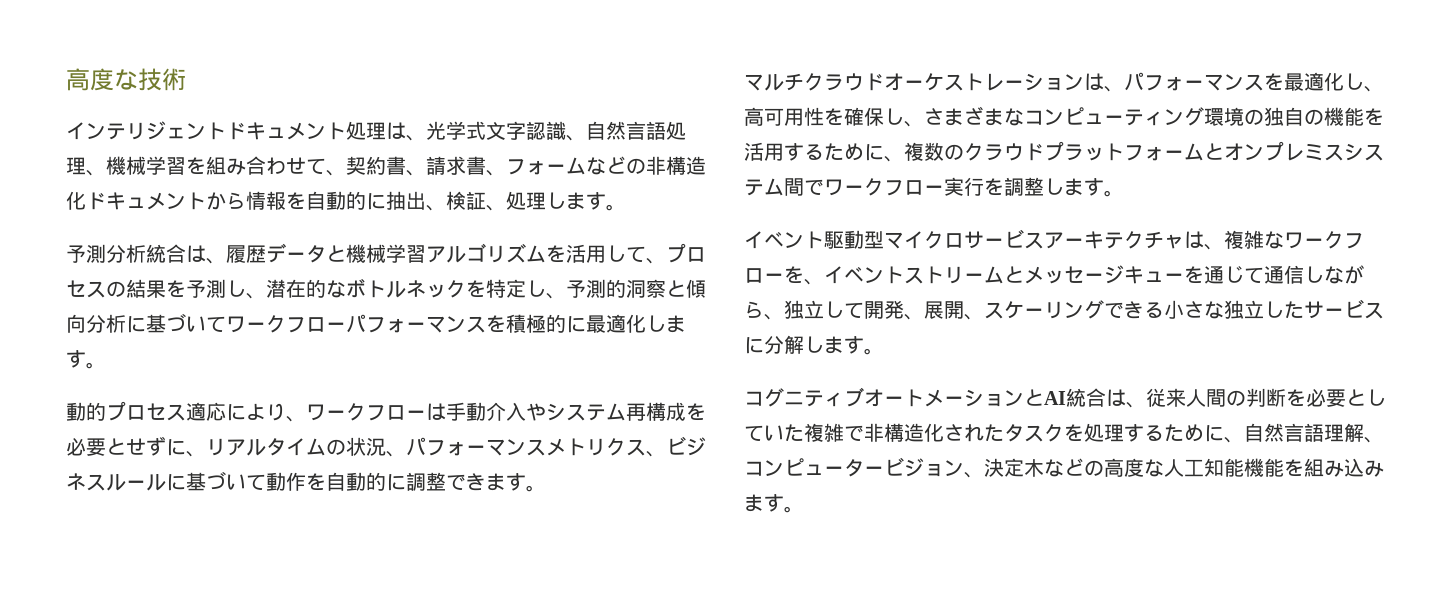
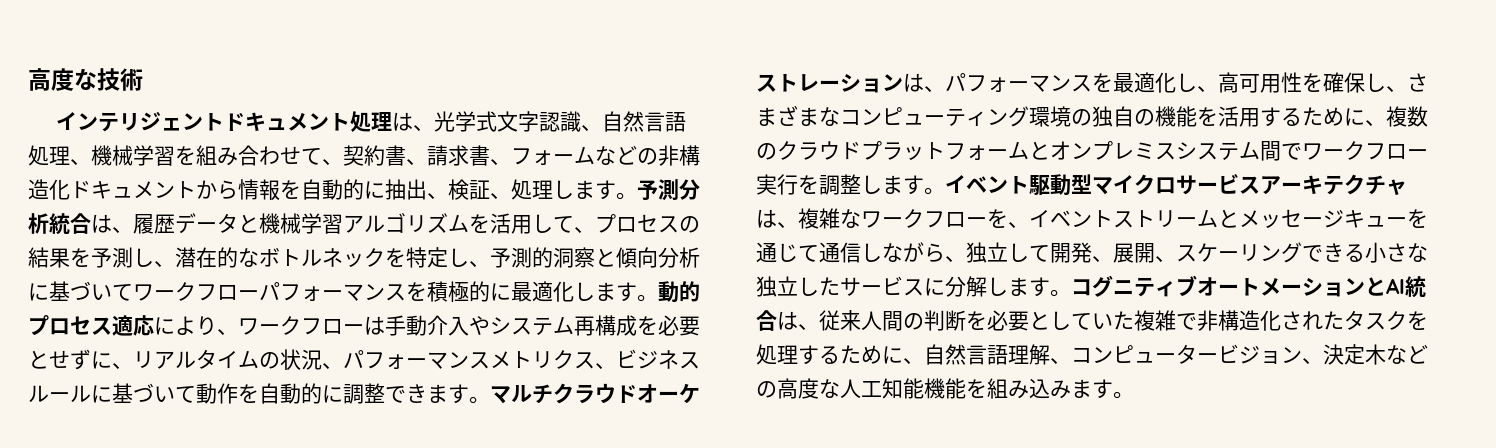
(626, 207) // -> (637, 196) none
(106, 365) // -> (658, 298) none
(546, 488) // -> (490, 400) none
(1124, 193) // -> (945, 191) none
(884, 351) // -> (1071, 293) none

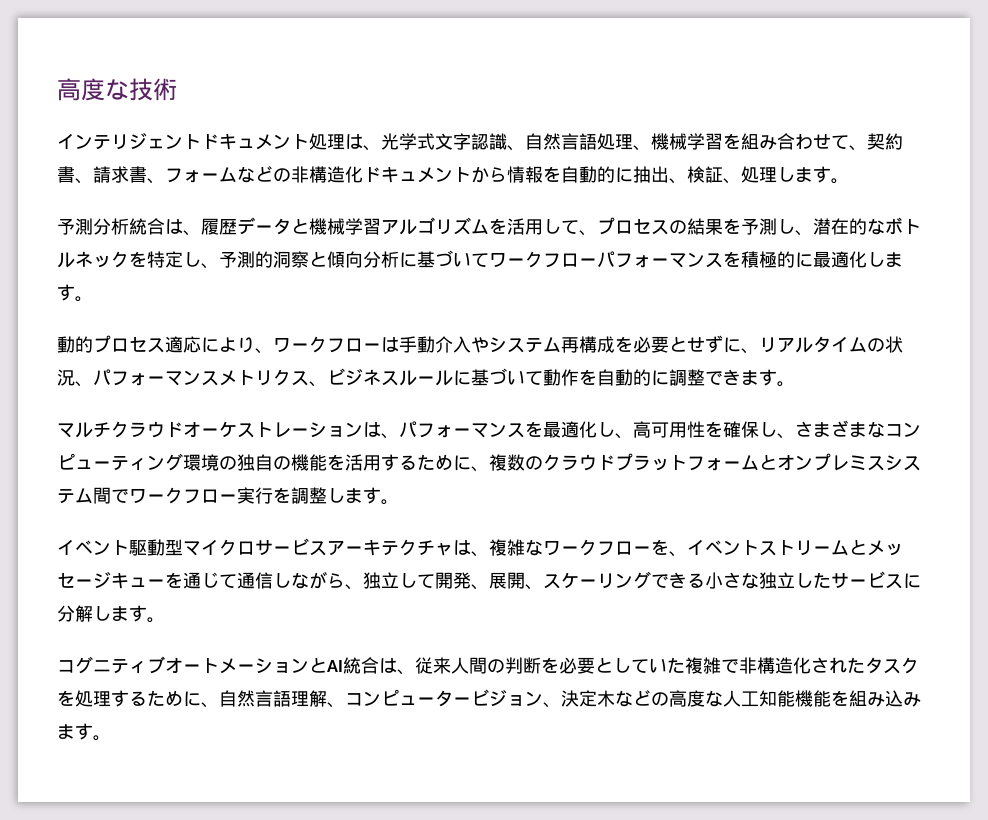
(637, 196) none -> (849, 181) //
(658, 298) none -> (93, 299) //
(490, 400) none -> (795, 384) //
(945, 191) none -> (399, 502) //
(1071, 293) none -> (165, 620) //

